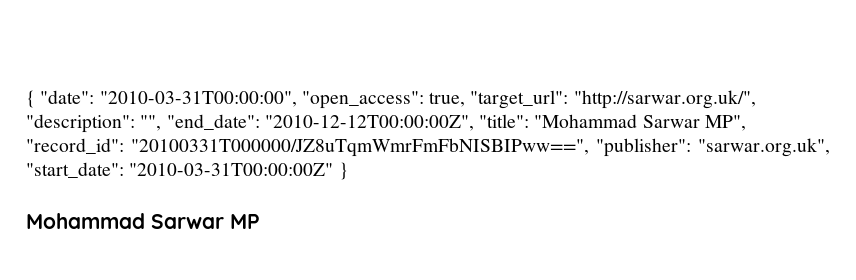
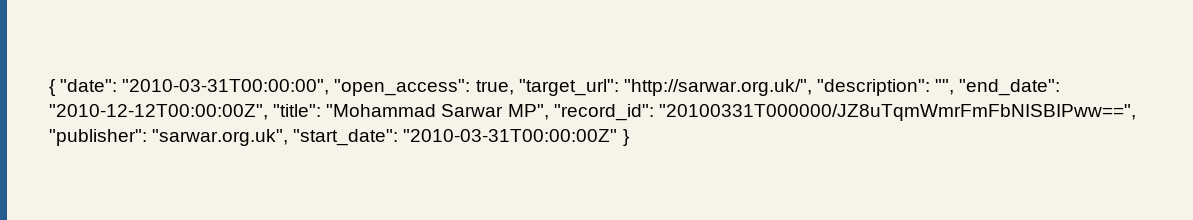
[26,213,260,229] // Mohammad Sarwar MP -> (629, 137) none

